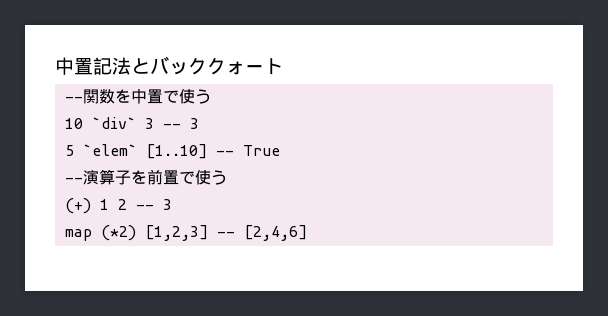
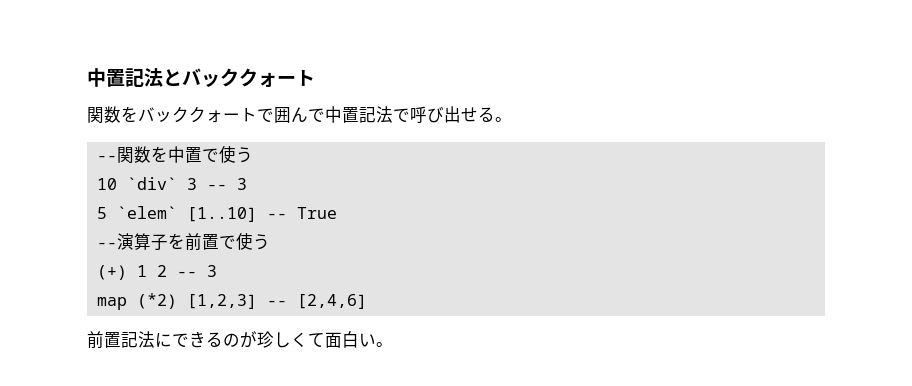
(283, 66) none -> [87,106,512,123] // 関数をバッククォートで囲んで中置記法で呼び出せる。
(307, 233) none -> [87,331,393,349] // 前置記法にできるのが珍しくて面白い。

